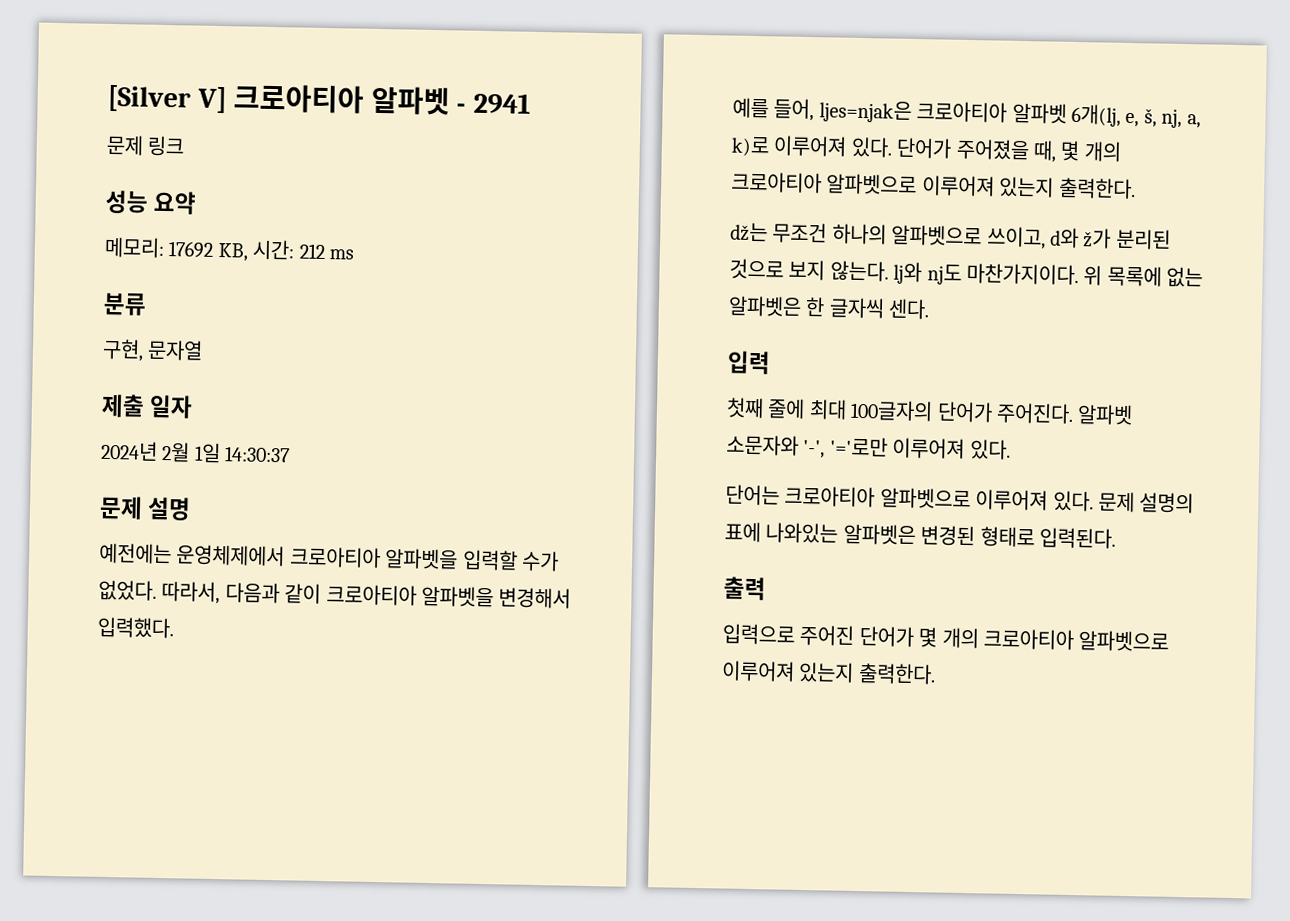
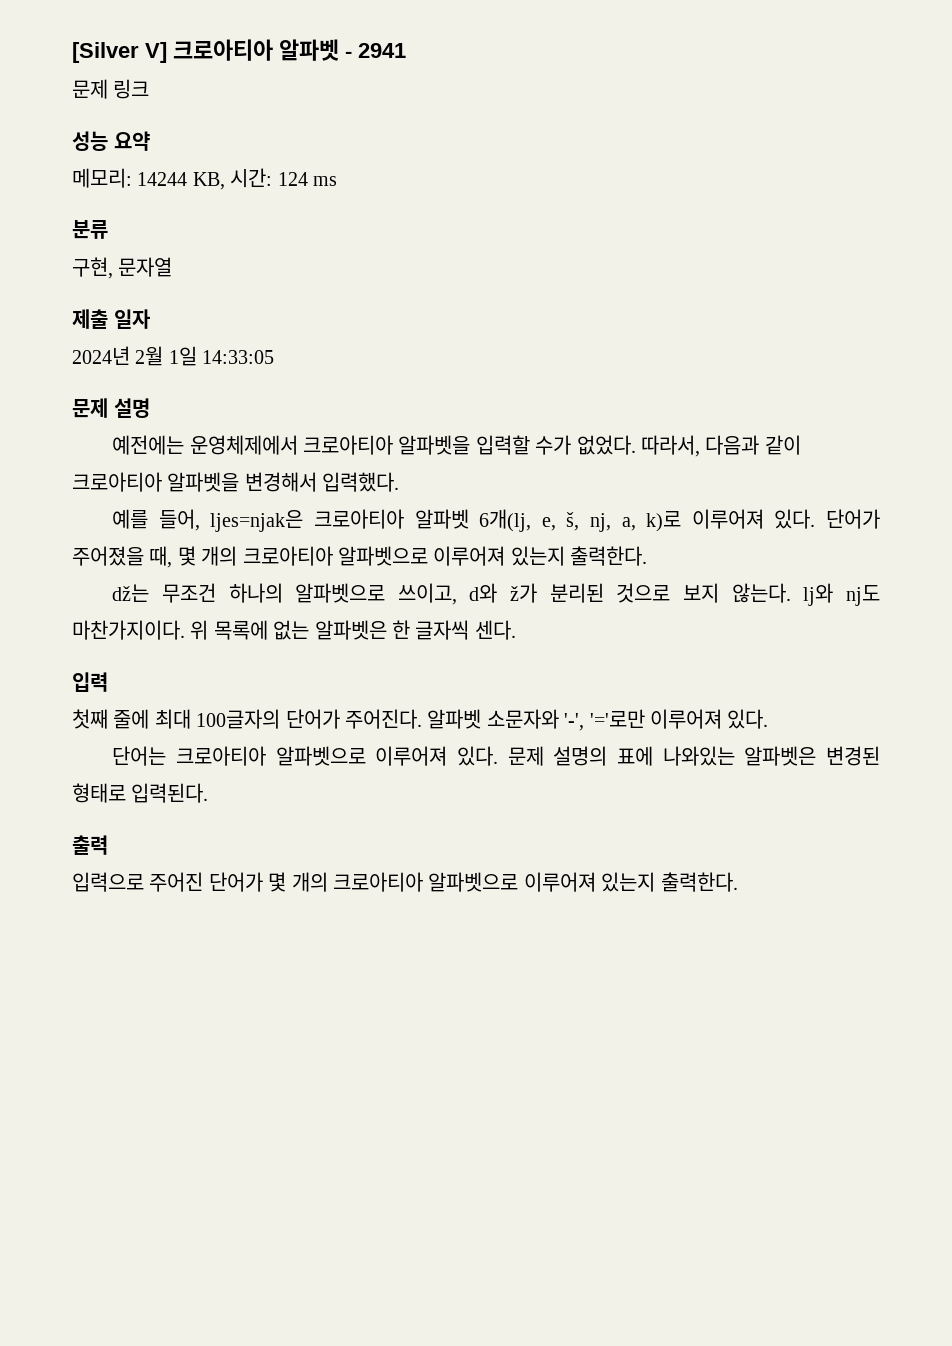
[168,241,215,258] 17692 -> [137,172,188,186] 14244
[298,243,325,259] 212 -> [277,172,308,186] 124
[224,446,291,463] 14:30:37 -> [202,350,275,364] 14:33:05

